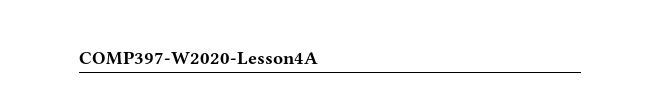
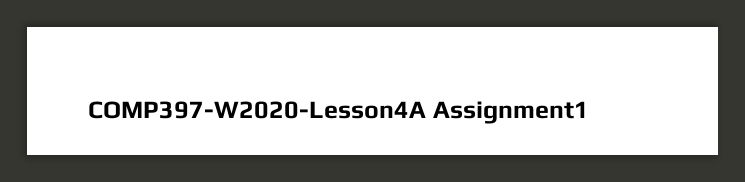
(318, 58) none -> [432,101,589,124] Assignment1

